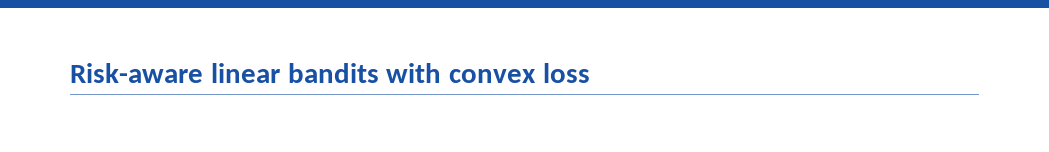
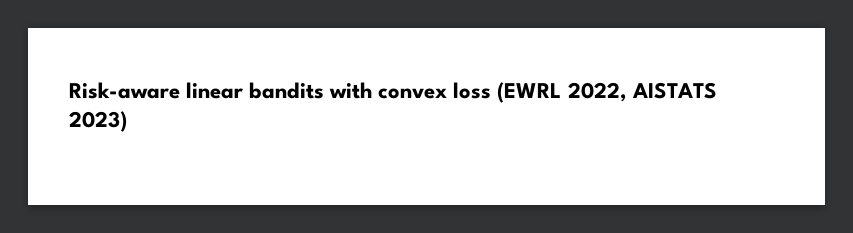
(591, 73) none -> [497,82,717,103] [69,111,127,132] (EWRL 2022, AISTATS 2023)

